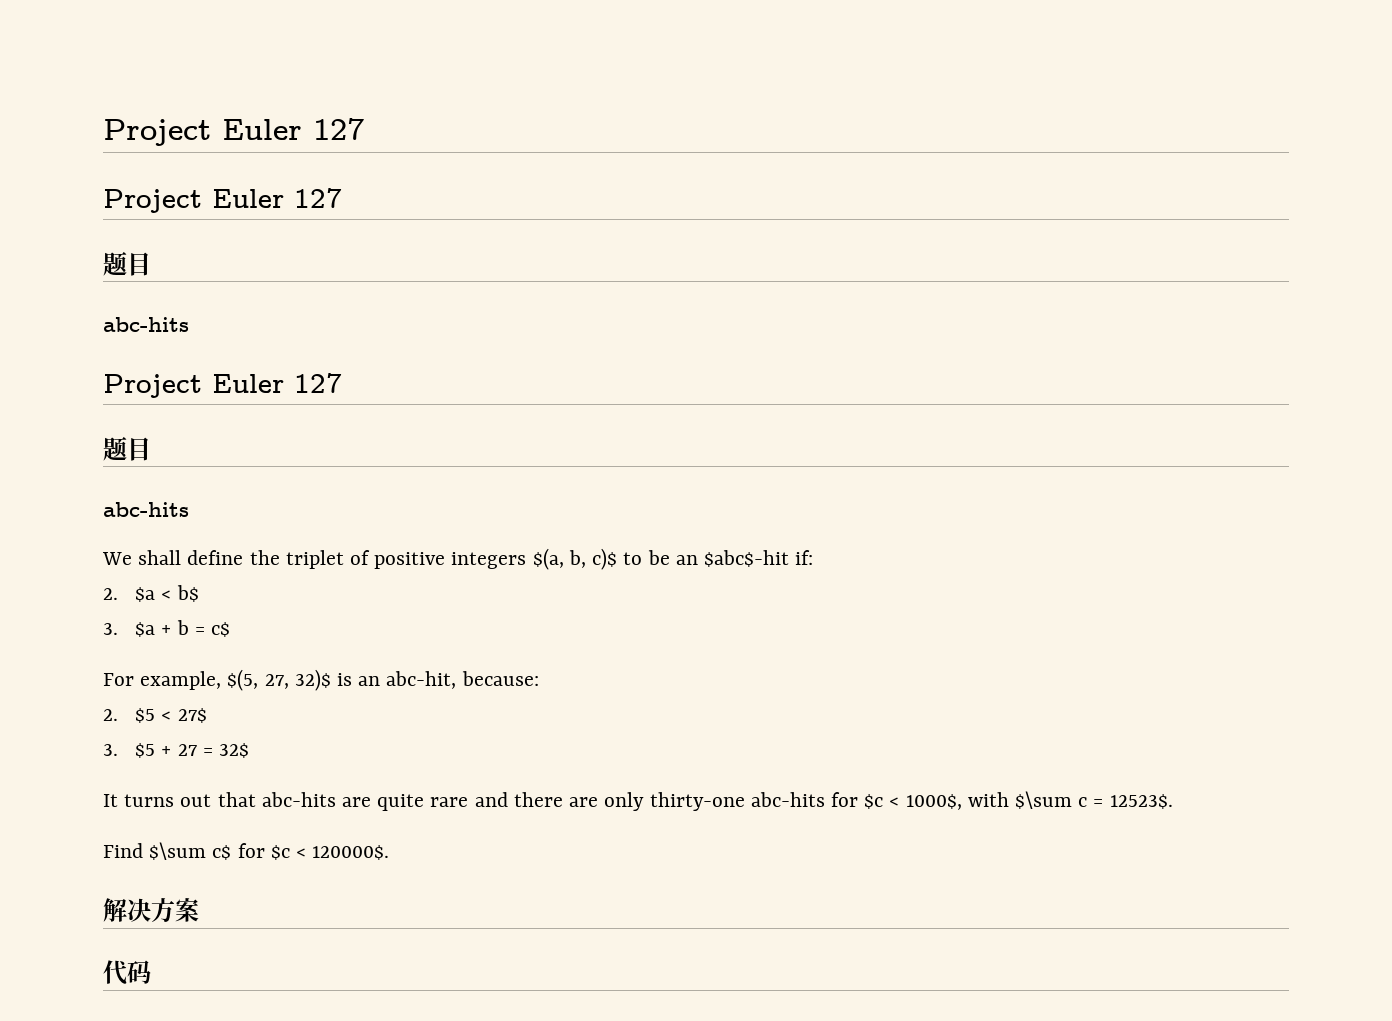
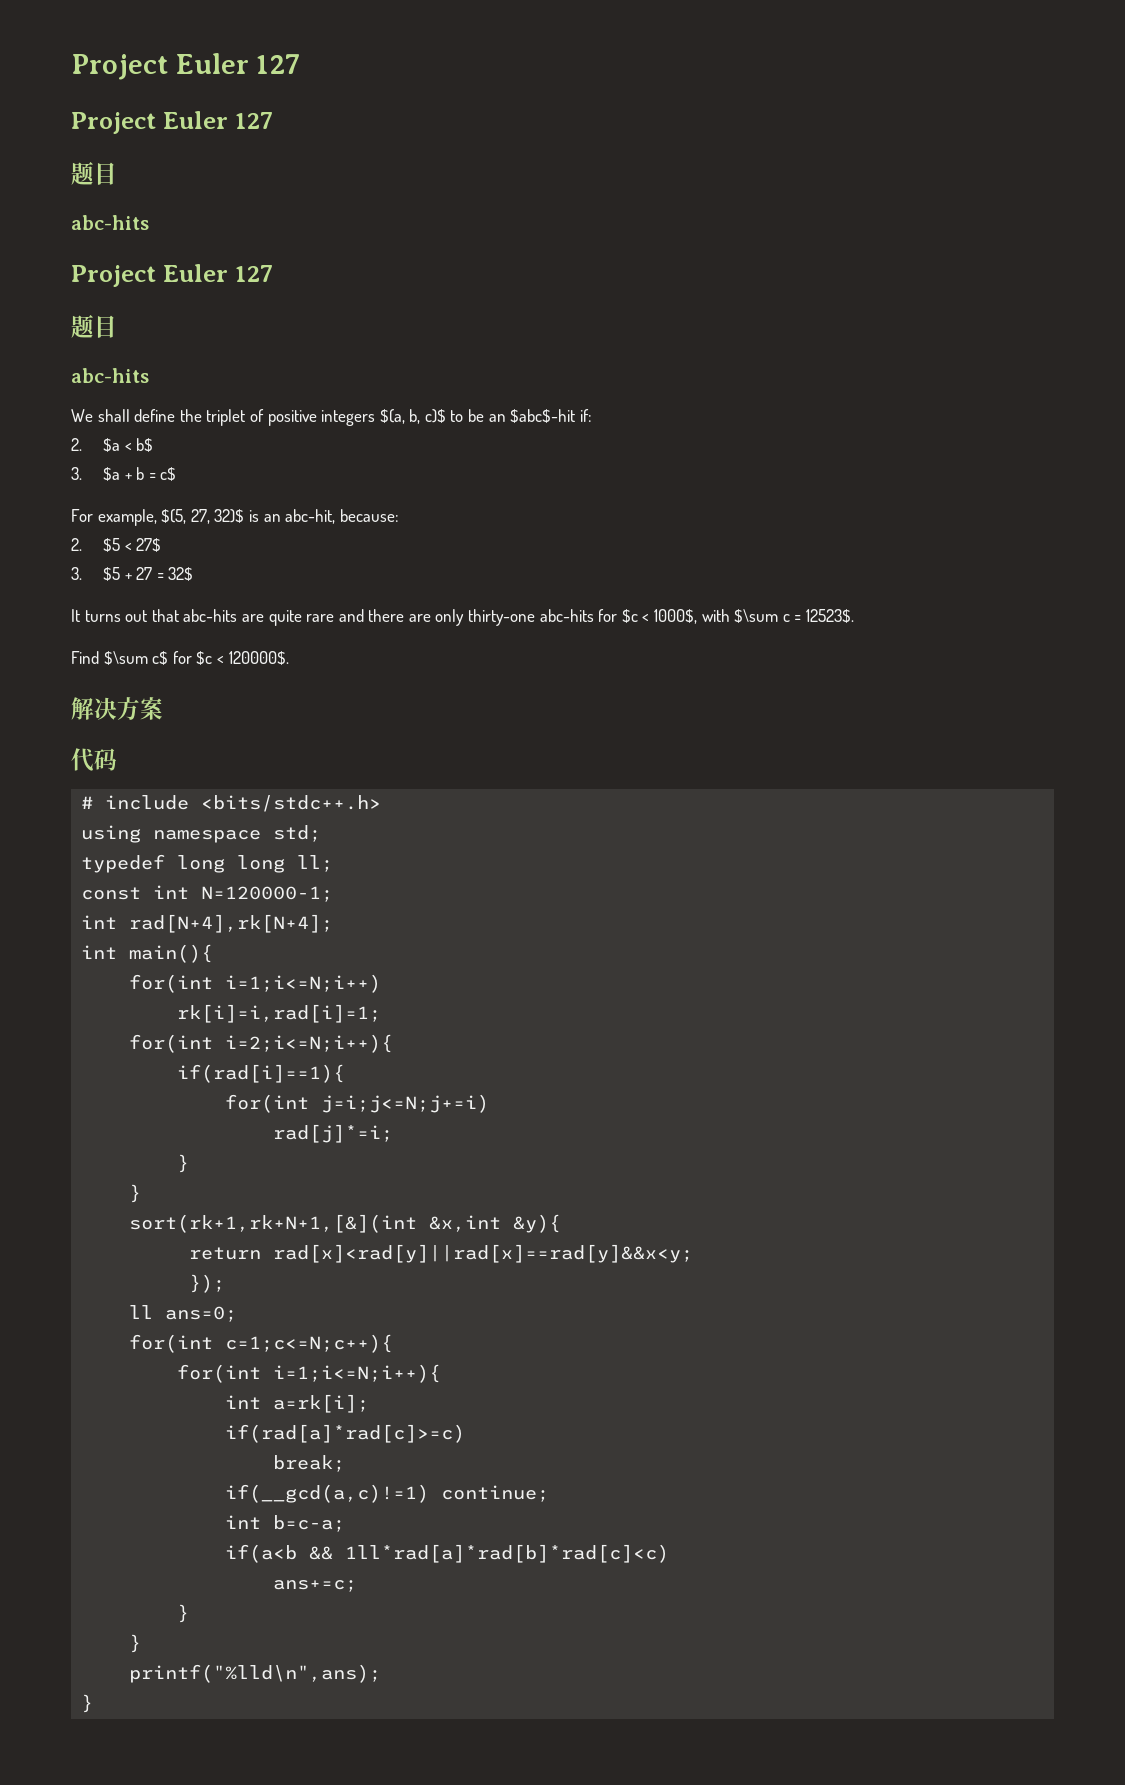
(151, 972) none -> [81,795,382,812] [81,825,322,843] [81,854,334,873] [81,885,334,902] [81,914,334,933] [81,944,214,963] [129,974,382,993] [177,1004,382,1023] [129,1034,394,1053] [177,1064,346,1083] [225,1094,490,1113] [273,1124,394,1143] [177,1154,190,1173] [129,1184,142,1203] [129,1214,562,1233] [189,1244,694,1263] [189,1274,226,1293] [129,1305,238,1322] [129,1334,394,1353] [177,1364,442,1383] [225,1394,370,1413] [225,1424,466,1443] [273,1455,346,1472] [225,1484,550,1503] [225,1515,346,1532] [225,1544,670,1563] [273,1580,358,1592] [177,1604,190,1623] [129,1634,142,1653] [129,1664,382,1683] [81,1694,94,1713] // # include <bits/stdc++.h> // using namespace std; // typedef long long ll; // const int N=120000-1; // int rad[N+4],rk[N+4]; // int main(){ // for(int i=1;i<=N;i++) // rk[i]=i,rad[i]=1; // for(int i=2;i<=N;i++){ // if(rad[i]==1){ // for(int j=i;j<=N;j+=i) // rad[j]*=i; // } // } // sort(rk+1,rk+N+1,[&](int &x,int &y){ // return rad[x]<rad[y]||rad[x]==rad[y]&&x<y; // }); // ll ans=0; // for(int c=1;c<=N;c++){ // for(int i=1;i<=N;i++){ // int a=rk[i]; // if(rad[a]*rad[c]>=c) // break; // if(__gcd(a,c)!=1) continue; // int b=c-a; // if(a<b && 1ll*rad[a]*rad[b]*rad[c]<c) // ans+=c; // } // } // printf("%lld\n",ans); // }

